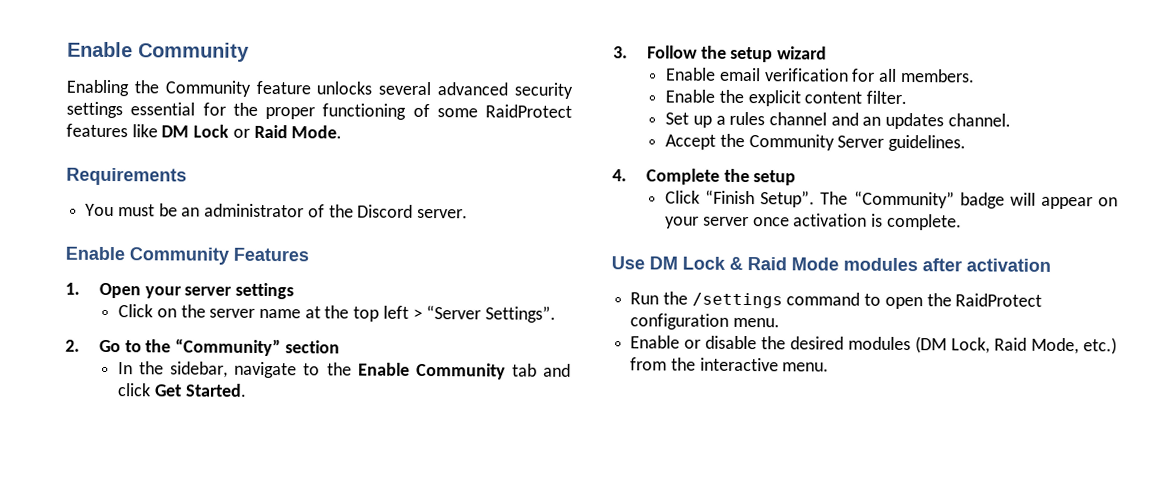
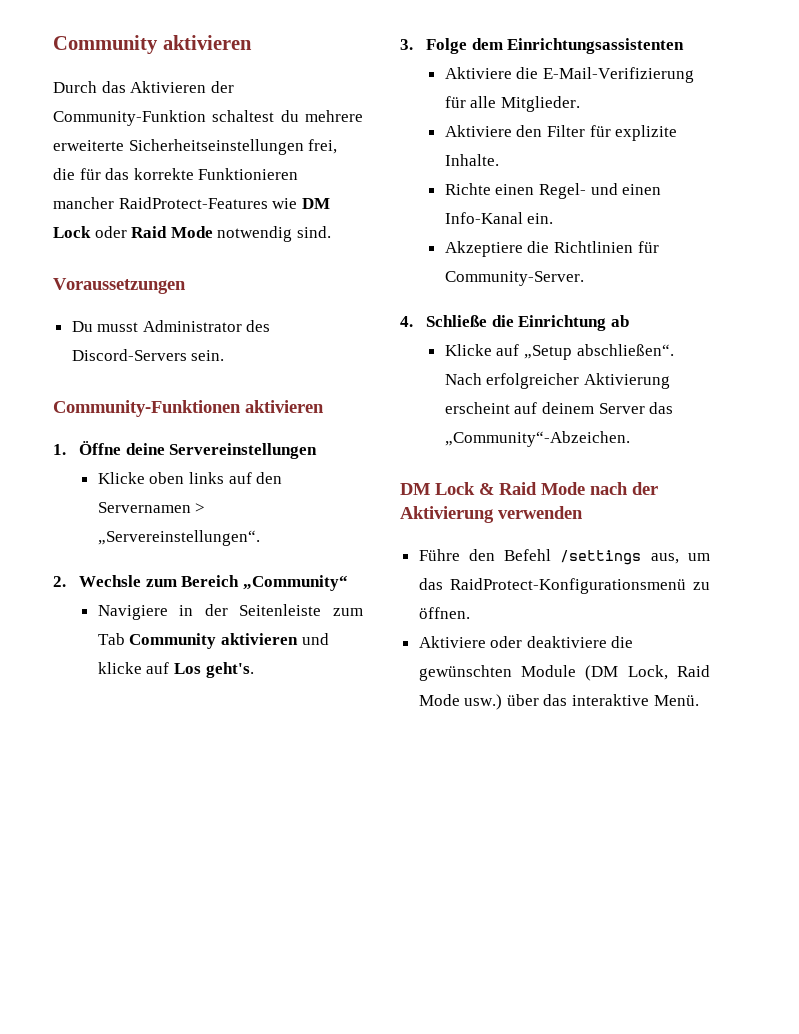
[67,41,250,62] [66,79,573,99] [66,101,572,120] [66,123,343,139] [66,167,187,186] [85,203,469,219] [65,246,309,265] [65,282,294,300] [118,304,557,323] [65,338,340,357] [118,361,571,380] [118,383,247,397] [613,45,827,63] [665,67,975,83] [665,89,907,107] [665,111,1011,130] [665,133,966,152] [612,168,797,186] [665,189,1118,210] [665,213,962,231] [611,256,645,270] Enable Community // Enabling the Community feature unlocks several advanced security settings essential for the proper functioning of some RaidProtect features like DM Lock or Raid Mode. // Requirements // You must be an administrator of the Discord server. // Enable Community Features // 1. Open your server settings // Click on the server name at the top left > “Server Settings”. // 2. Go to the “Community” section // In the sidebar, navigate to the Enable Community tab and click Get Started. // 3. Follow the setup wizard // Enable email verification for all members. // Enable the explicit content filter. // Set up a rules channel and an updates channel. // Accept the Community Server guidelines. // 4. Complete the setup // Click “Finish Setup”. The “Community” badge will appear on your server once activation is complete. // Use -> [53,35,252,54] [53,81,234,93] [53,110,363,126] [53,139,338,155] [53,168,299,180] [53,197,330,209] [53,226,331,242] [53,278,186,294] [71,320,271,332] [71,349,225,361] [53,400,324,417] [53,441,318,459] [97,472,283,484] [97,502,206,513] [97,530,260,546] [53,575,348,591] [97,604,363,620] [97,633,329,649] [97,662,254,678] [400,38,685,54] [444,67,694,83] [444,96,580,112] [444,125,678,141] [444,154,499,166] [444,183,662,199] [444,212,554,224] [444,241,659,257] [444,271,584,286] [400,315,629,331] [444,344,674,360] [444,373,670,389] [444,402,674,414] [444,431,630,447] Community aktivieren // Durch das Aktivieren der Community-Funktion schaltest du mehrere erweiterte Sicherheitseinstellungen frei, die für das korrekte Funktionieren mancher RaidProtect-Features wie DM Lock oder Raid Mode notwendig sind. // Voraussetzungen // Du musst Administrator des Discord-Servers sein. // Community-Funktionen aktivieren // 1. Öffne deine Servereinstellungen // Klicke oben links auf den Servernamen > „Servereinstellungen“. // 2. Wechsle zum Bereich „Community“ // Navigiere in der Seitenleiste zum Tab Community aktivieren und klicke auf Los geht's. // 3. Folge dem Einrichtungsassistenten // Aktiviere die E-Mail-Verifizierung für alle Mitglieder. // Aktiviere den Filter für explizite Inhalte. // Richte einen Regel- und einen Info-Kanal ein. // Akzeptiere die Richtlinien für Community-Server. // 4. Schließe die Einrichtung ab // Klicke auf „Setup abschließen“. Nach erfolgreicher Aktivierung erscheint auf deinem Server das „Community“-Abzeichen. //
[843,257,1051,272] [630,291,1043,310] [630,313,780,330] [630,335,1117,355] [630,357,830,372] modules after activation // Run the /settings command to open the RaidProtect configuration menu. // Enable or disable the desired modules (DM Lock, Raid Mode, etc.) from the interactive menu. -> [590,482,658,495] [400,506,583,523] [418,549,710,565] [418,578,710,594] [418,607,470,619] [418,636,634,648] [418,665,710,681] [418,694,699,710] nach der Aktivierung verwenden // Führe den Befehl /settings aus, um das RaidProtect-Konfigurationsmenü zu öffnen. // Aktiviere oder deaktiviere die gewünschten Module (DM Lock, Raid Mode usw.) über das interaktive Menü.

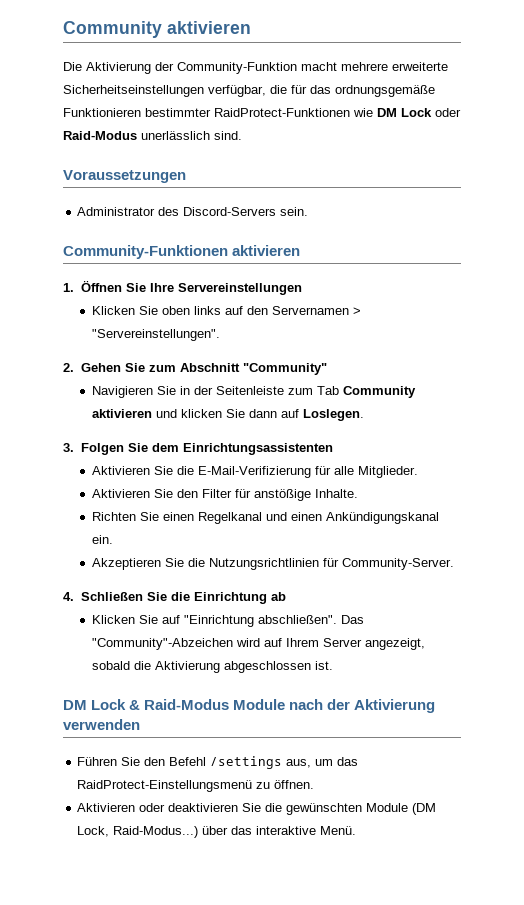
[53,81,234,93] [53,110,299,126] Durch das Aktivieren der Community-Funktion schaltest du -> [63,62,337,74] Die Aktivierung der Community-Funktion macht
[308,139,338,154] frei, -> [208,85,266,97] verfügbar,
[133,168,299,180] [53,197,268,209] korrekte Funktionieren mancher RaidProtect-Features -> [335,85,435,97] [63,108,350,117] ordnungsgemäße Funktionieren bestimmter RaidProtect-Funktionen
[131,226,293,242] Raid Mode notwendig -> [63,131,210,140] Raid-Modus unerlässlich
[71,321,139,332] Du musst -> (186, 176) none
[79,441,165,455] Öffne deine -> [80,280,174,292] Öffnen Sie Ihre
[97,472,145,484] Klicke -> [91,306,158,315] Klicken Sie
[97,530,260,546] „Servereinstellungen“. -> [91,329,220,341] "Servereinstellungen".
[79,575,348,591] [97,605,168,620] Wechsle zum Bereich „Community“ // Navigiere -> [80,363,327,375] [91,386,176,398] Gehen Sie zum Abschnitt "Community" // Navigieren Sie
[97,662,254,678] klicke auf Los geht's. -> [180,409,364,421] klicken Sie dann auf Loslegen.
[426,38,468,54] Folge -> [80,443,148,455] Folgen Sie
[444,67,512,79] Aktiviere -> [91,466,173,475] Aktivieren Sie
[444,125,512,137] Aktiviere -> [91,489,173,498] Aktivieren Sie
[615,125,678,141] explizite -> [253,489,311,501] anstößige
[444,183,586,199] Richte einen Regel- -> [91,512,262,524] Richten Sie einen Regelkanal
[444,212,523,224] Info-Kanal -> [325,512,439,524] Ankündigungskanal
[444,241,633,257] Akzeptiere die Richtlinien -> [91,558,319,570] Akzeptieren Sie die Nutzungsrichtlinien
[426,315,488,327] Schließe -> [80,592,167,601] Schließen Sie
[444,344,674,360] [444,373,670,389] [444,402,674,414] [444,431,630,447] Klicke auf „Setup abschließen“. Nach erfolgreicher Aktivierung erscheint auf deinem Server das „Community“-Abzeichen. -> [91,615,364,627] [91,638,425,650] [91,661,333,673] Klicken Sie auf "Einrichtung abschließen". Das "Community"-Abzeichen wird auf Ihrem Server angezeigt, sobald die Aktivierung abgeschlossen ist.
[499,482,585,495] Raid Mode -> [144,699,286,710] Raid-Modus Module
[418,549,460,561] Führe -> [77,757,141,766] Führen Sie
[449,578,686,594] RaidProtect-Konfigurationsmenü -> [77,780,253,792] RaidProtect-Einstellungsmenü
[418,636,607,648] Aktiviere oder deaktiviere -> [77,803,262,812] Aktivieren oder deaktivieren Sie
[677,665,710,677] [418,694,503,710] Raid Mode usw.) -> [113,826,199,838] Raid-Modus...)

